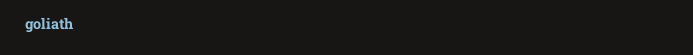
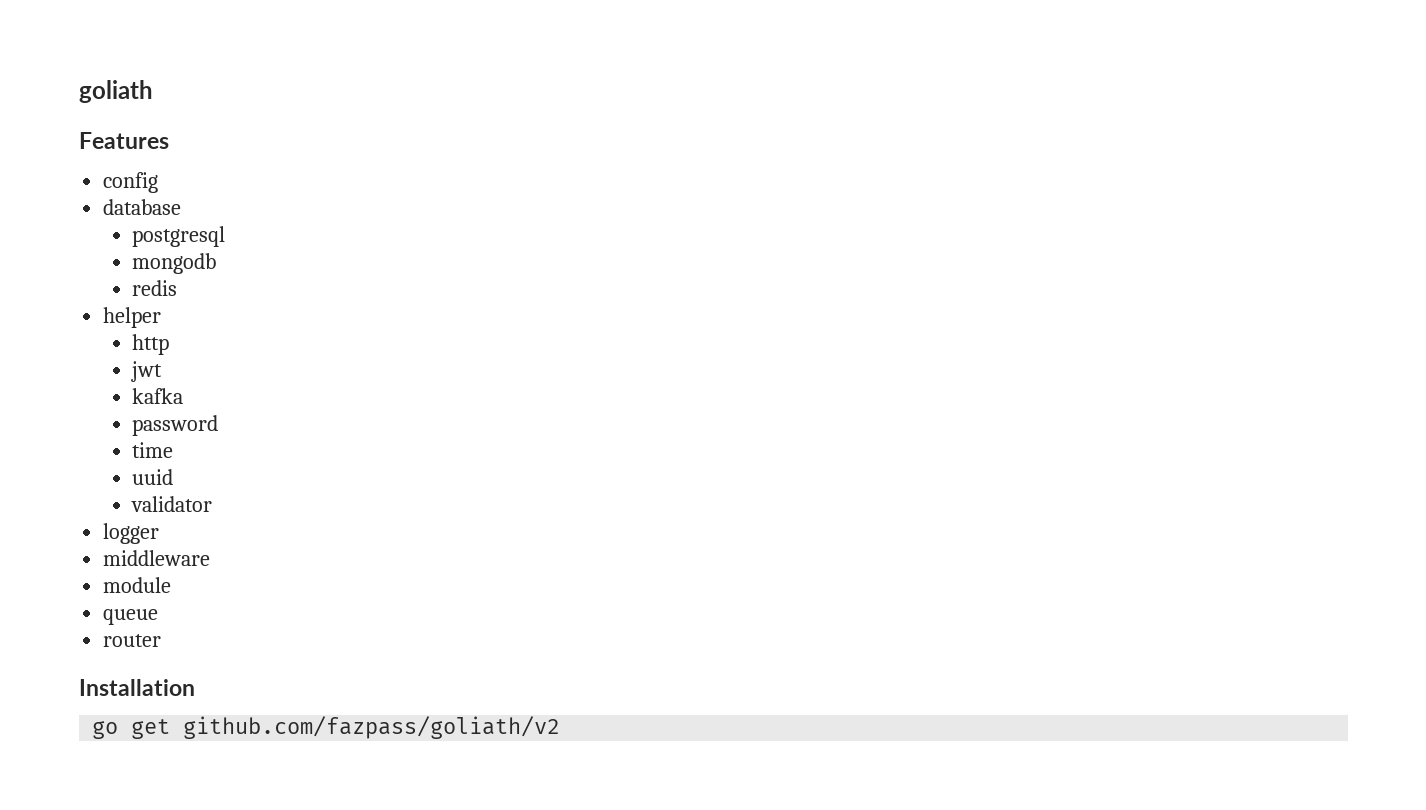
(73, 25) none -> [79,132,169,149] [103,172,159,193] [103,199,182,215] [132,226,226,247] [132,253,217,274] [132,280,178,296] [103,307,162,328] [132,334,170,355] [131,361,163,382] [132,388,184,404] [132,415,219,436] [132,442,174,458] [132,469,174,485] [131,496,213,512] [103,523,160,544] [103,550,211,566] [103,577,172,593] [103,609,159,625] [103,634,162,647] [79,679,195,696] [92,716,561,739] // Features // config // database // postgresql // mongodb // redis // helper // http // jwt // kafka // password // time // uuid // validator // logger // middleware // module // queue // router // Installation // go get github.com/fazpass/goliath/v2

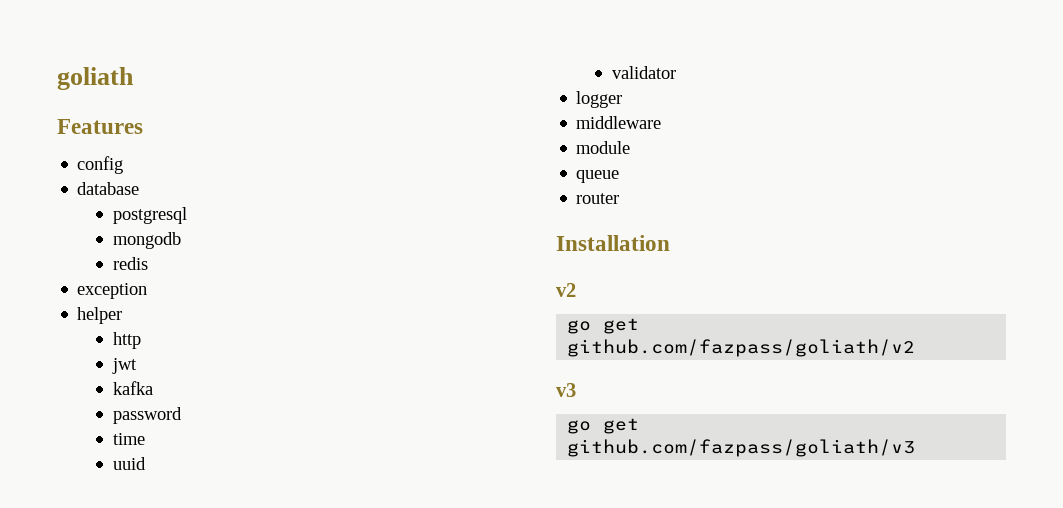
(178, 288) none -> [77,283,148,299] // exception
(195, 687) none -> [556,283,576,297] // v2
(561, 727) none -> [556,383,576,397] [567,418,640,434] [567,439,916,457] // v3 // go get github.com/fazpass/goliath/v3

